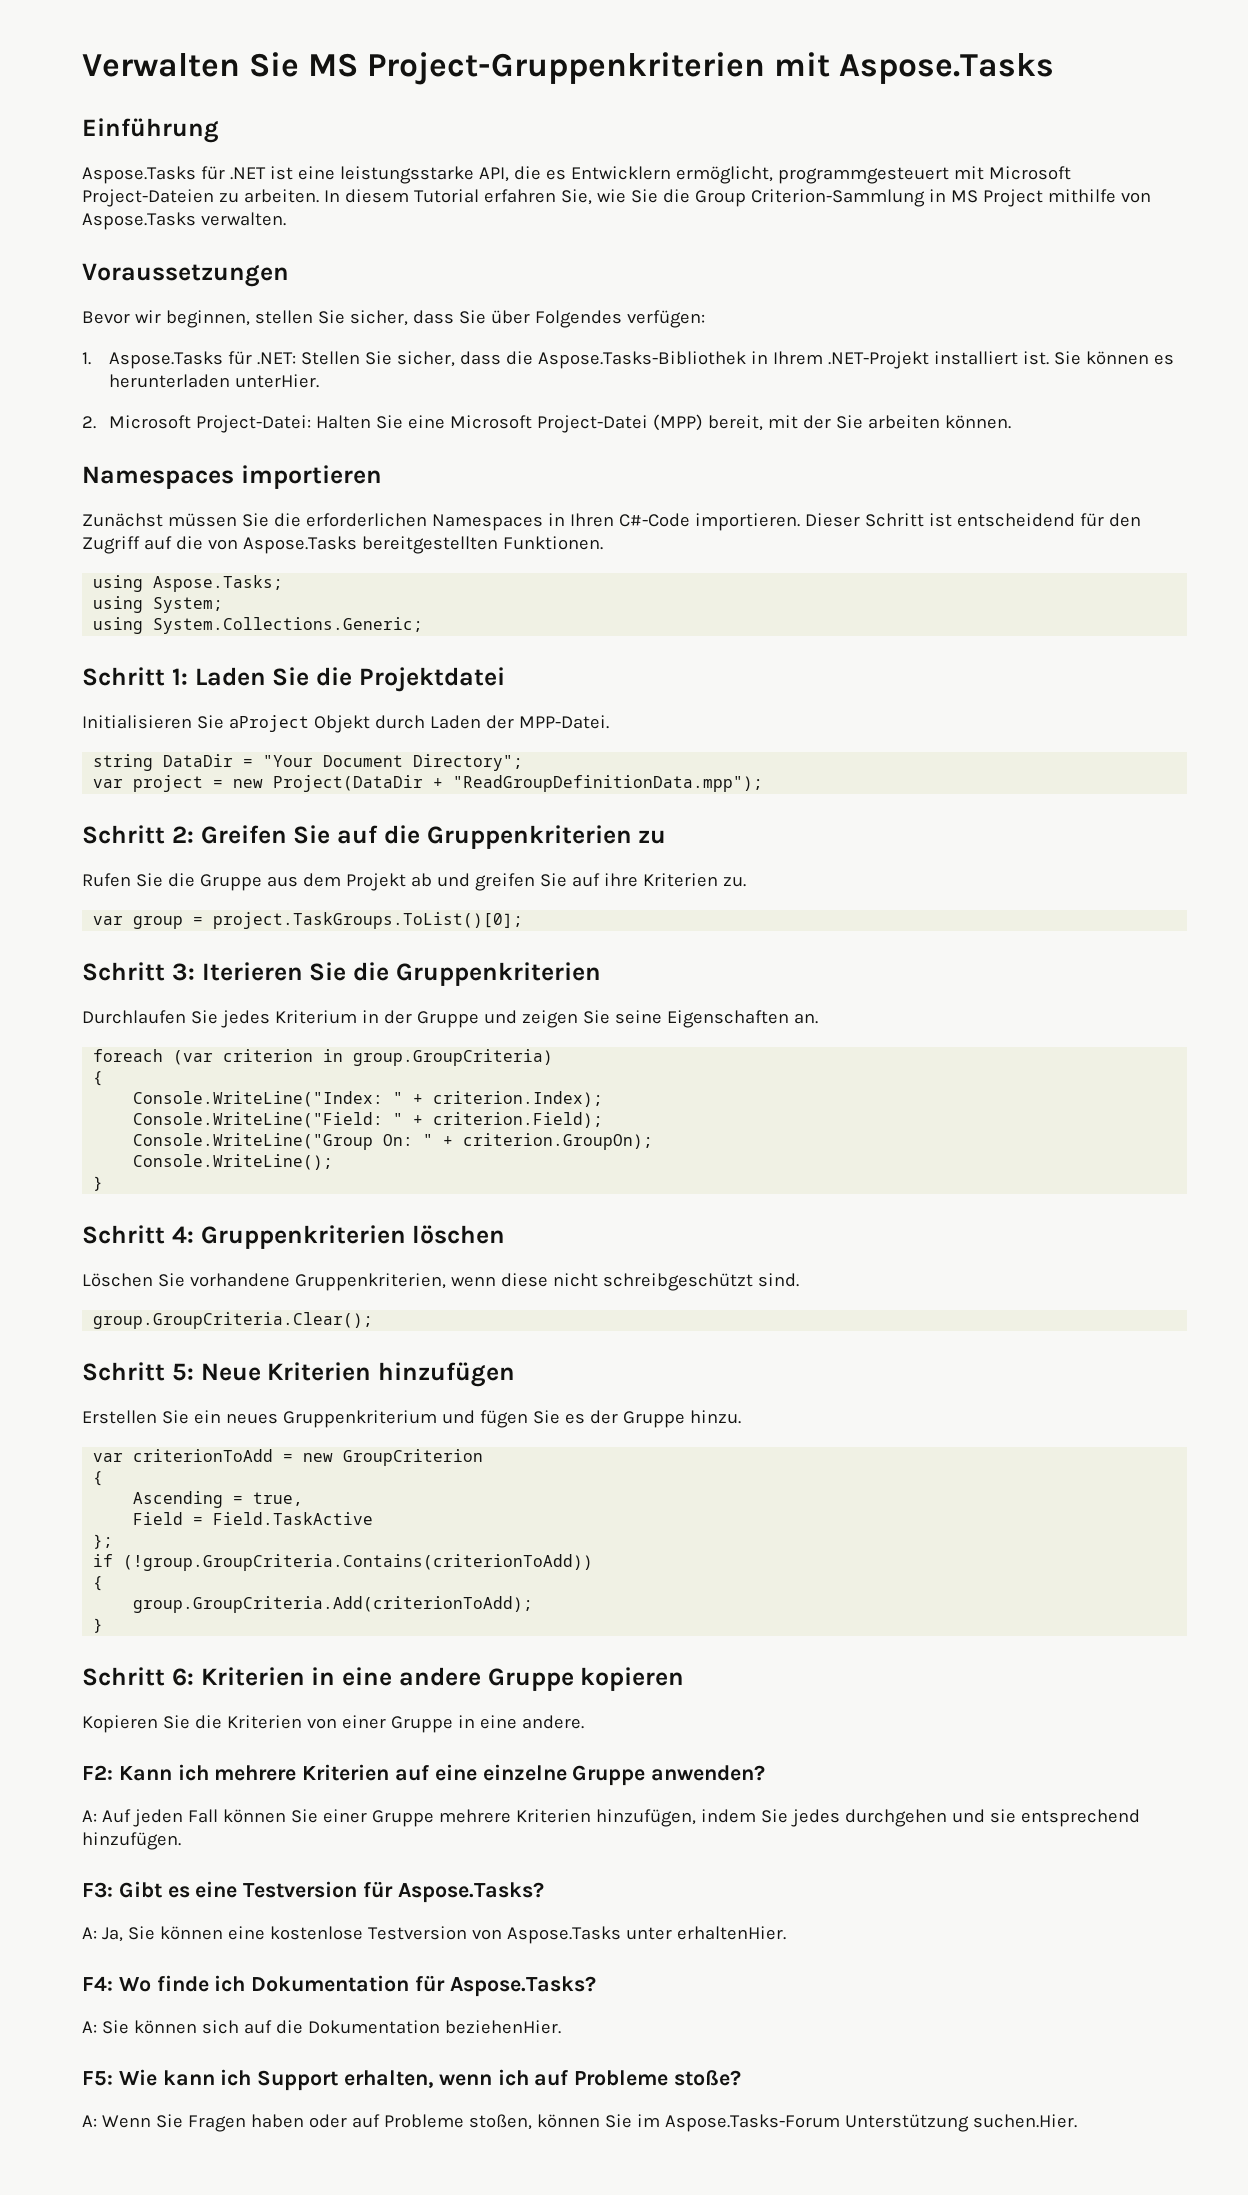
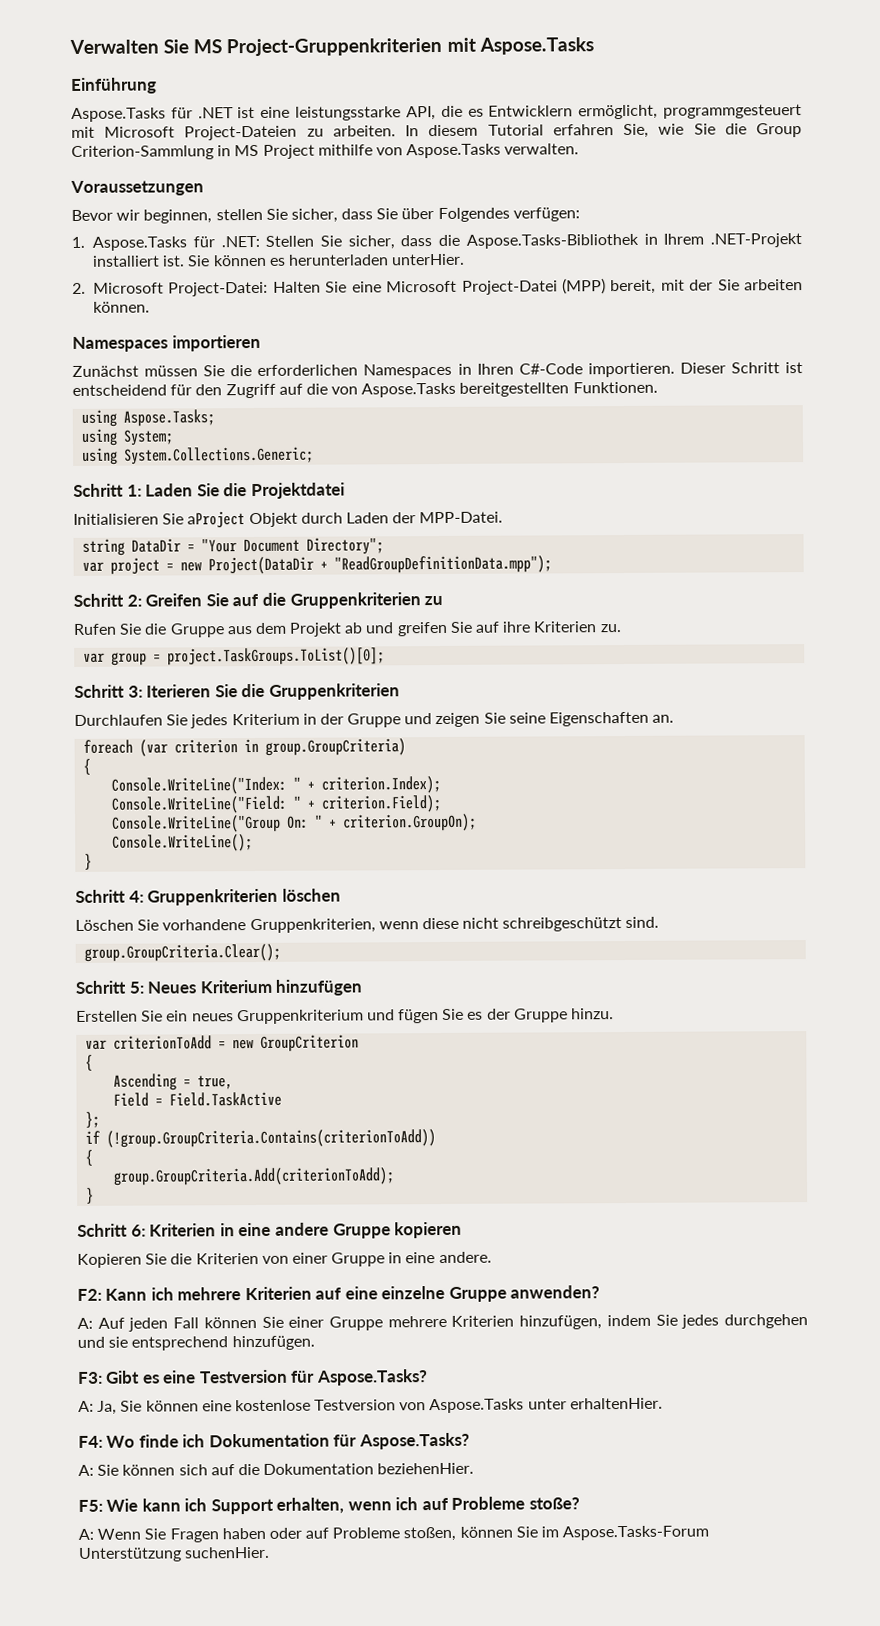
[200,1362,372,1381] Neue Kriterien -> [147,979,272,994] Neues Kriterium
[972,2114,1077,2128] suchen.Hier. -> [184,1546,271,1559] suchenHier.

